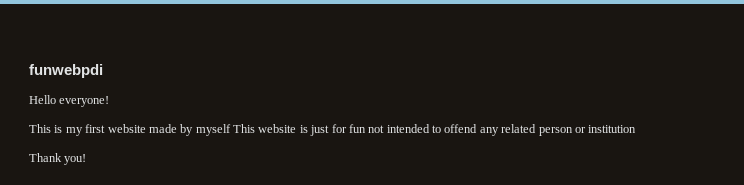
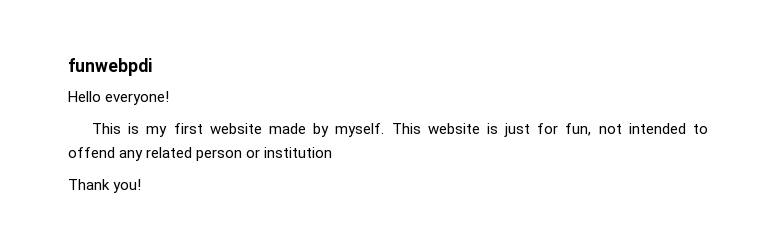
[195,124,231,136] myself -> [335,123,385,137] myself.
[348,124,366,133] fun -> [565,123,592,136] fun,

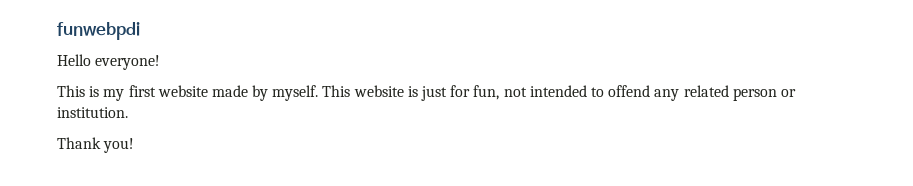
[264,147,333,158] institution -> [57,107,128,118] institution.

